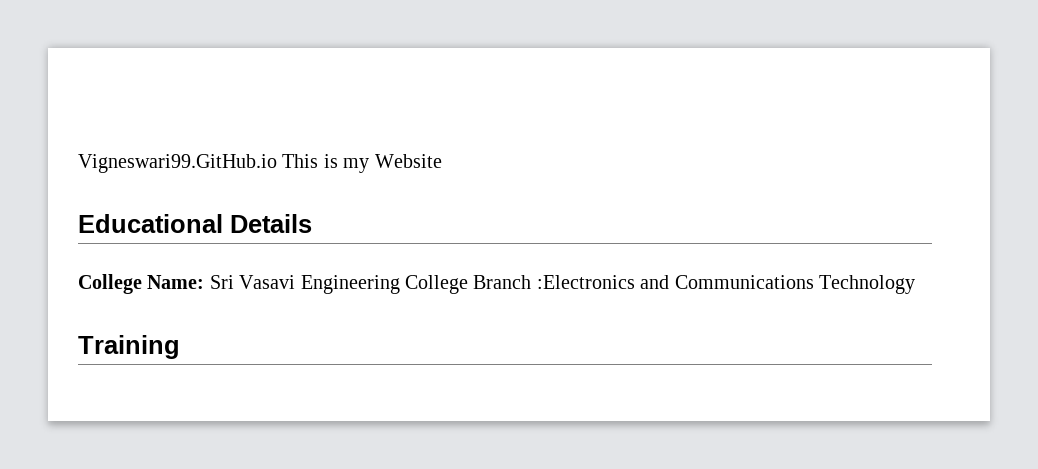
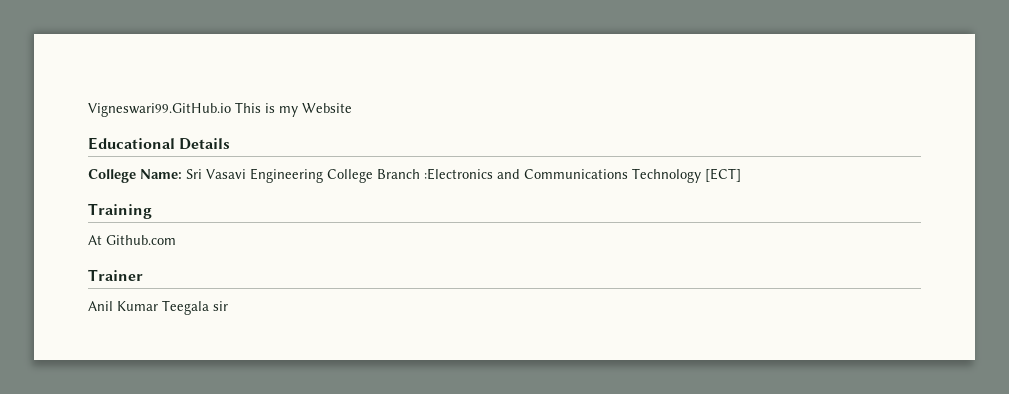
(915, 284) none -> [705,168,741,182] [ECT]
(180, 347) none -> [88,235,176,245] [88,269,143,281] [88,300,228,315] // At Github.com // Trainer // Anil Kumar Teegala sir

